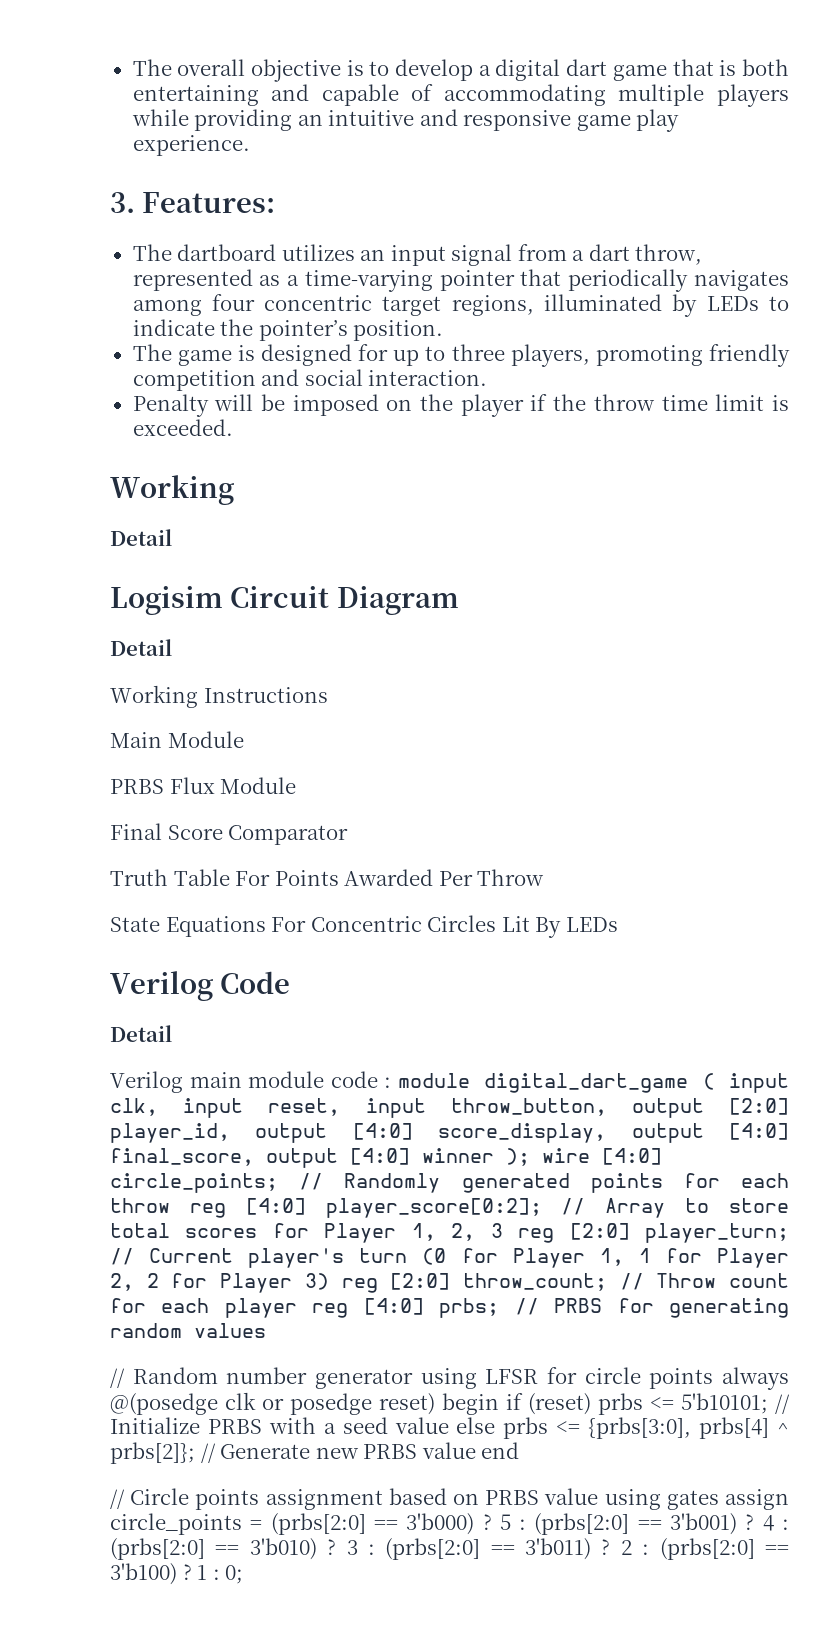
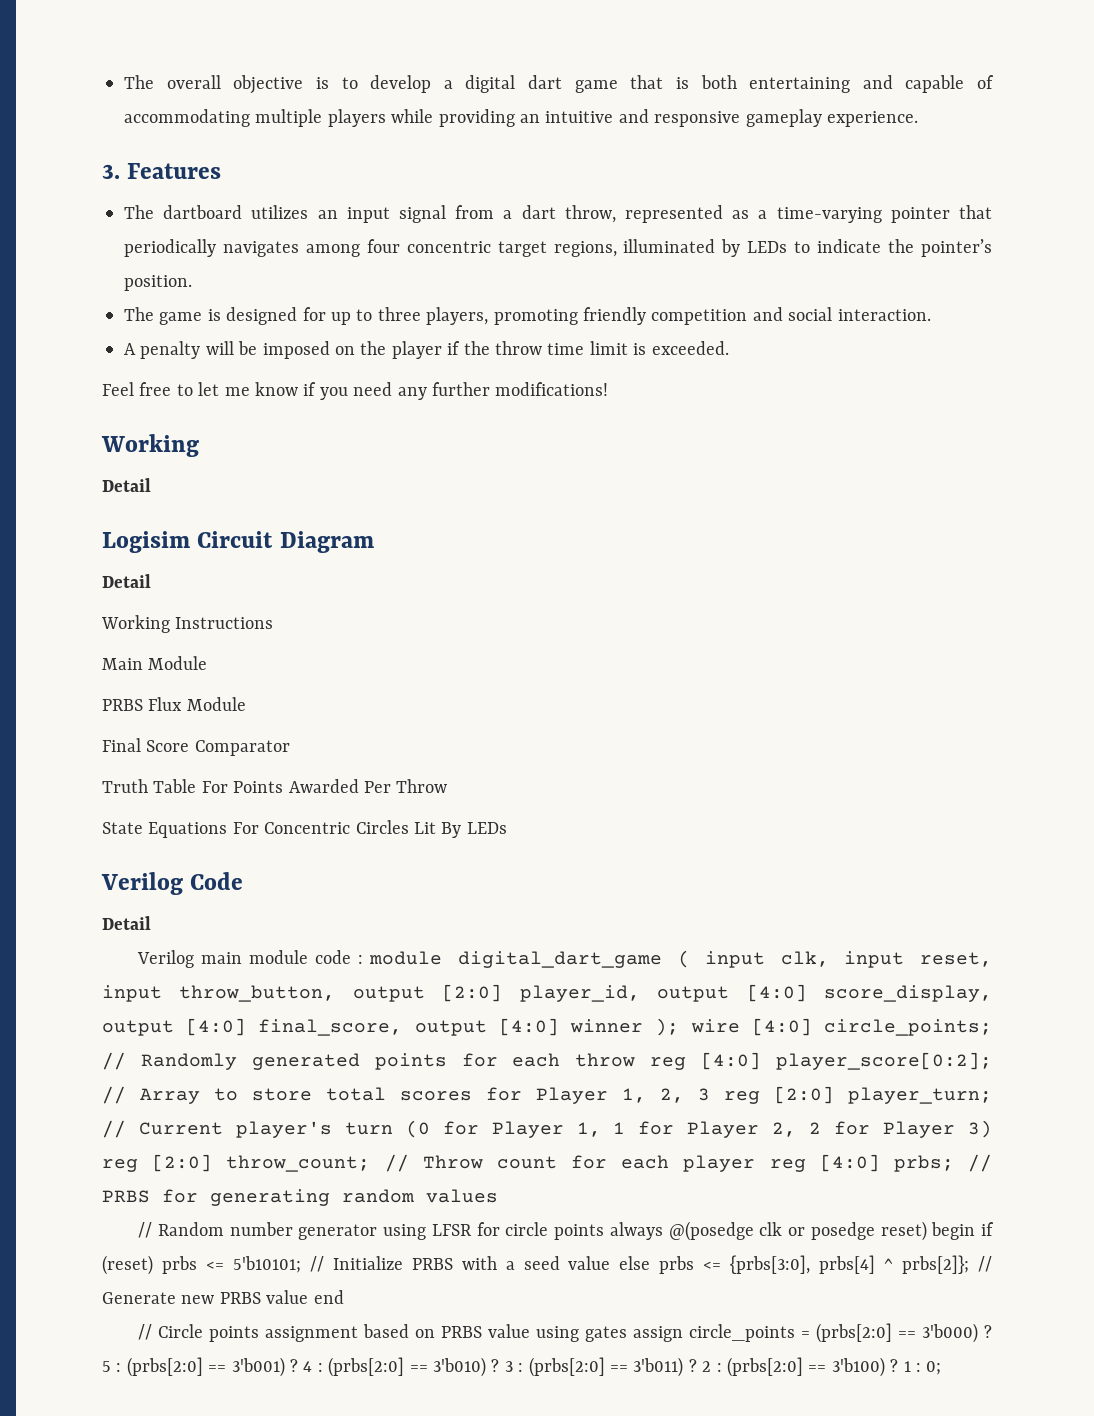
[576,109,680,132] game play -> [745,109,822,127] gameplay
[142,192,276,213] Features: -> [127,163,222,179] Features
[132,394,209,417] Penalty -> [124,341,201,359] A penalty
(233, 427) none -> [102,382,609,400] // Feel free to let me know if you need any further modifications!

